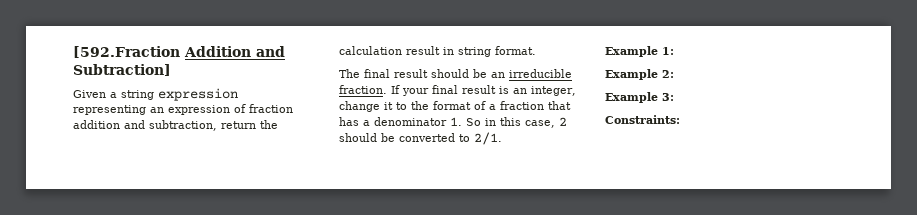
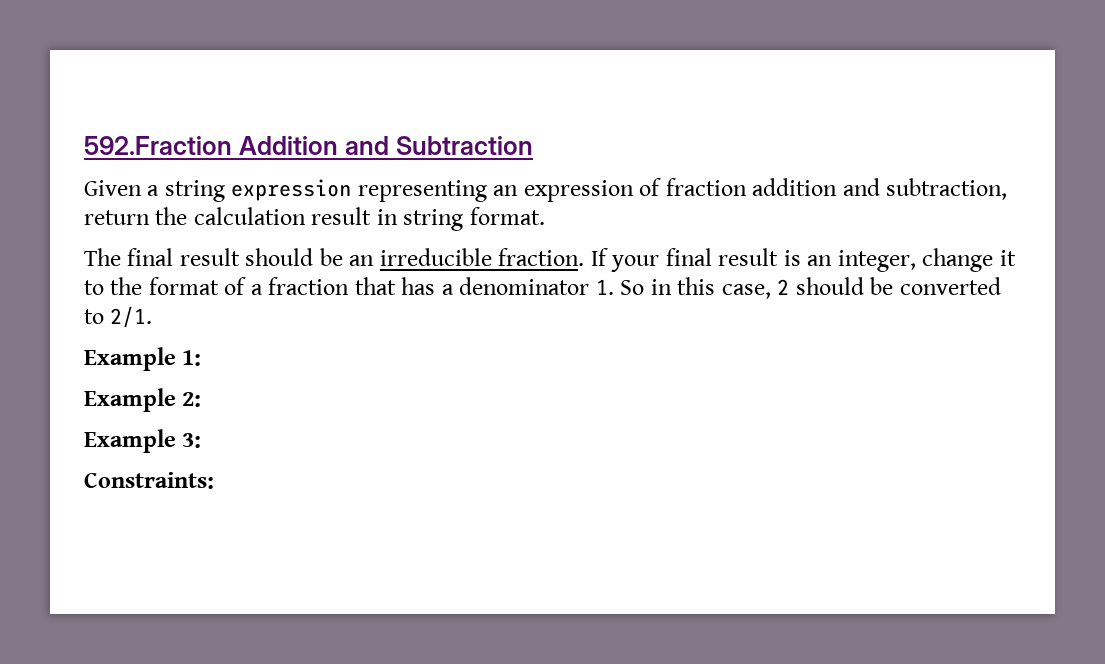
[73,46,180,58] [592.Fraction -> [84,136,232,155] 592.Fraction
[73,64,171,76] Subtraction] -> [395,136,533,155] Subtraction

